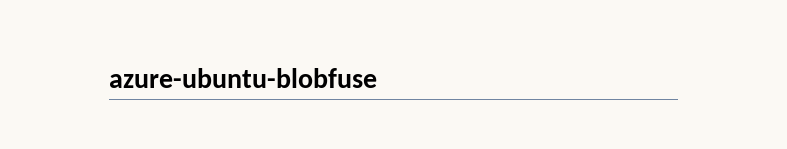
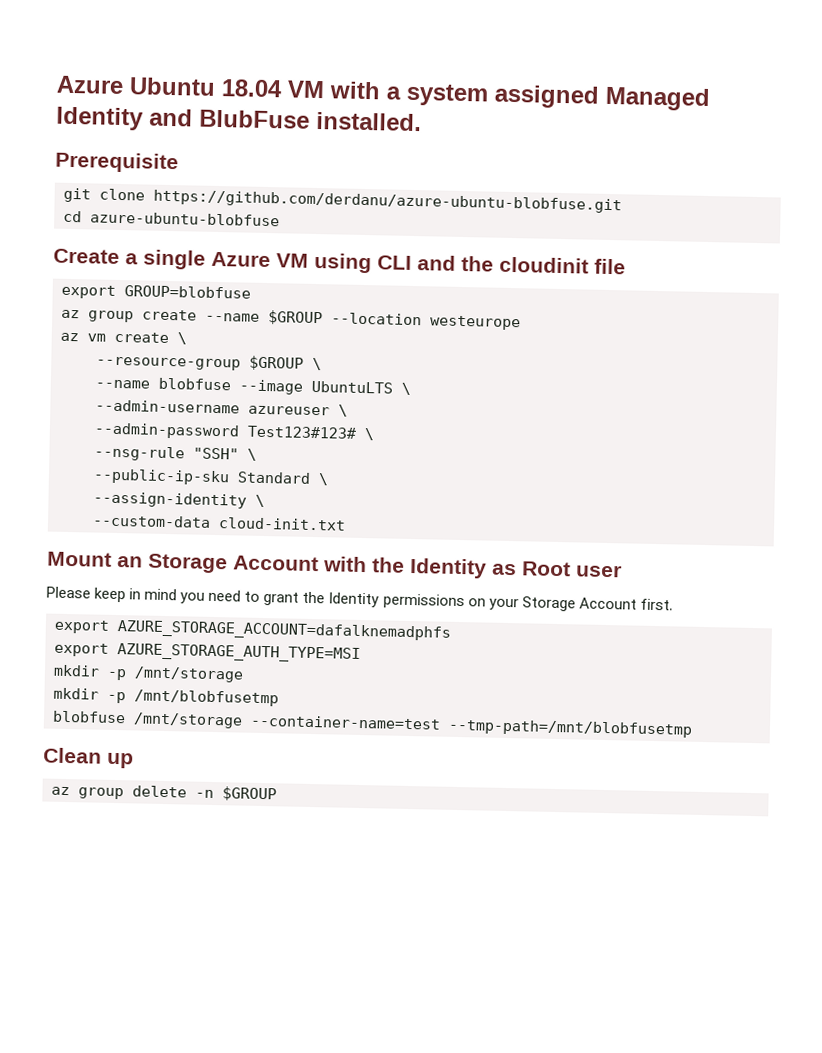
[109,68,377,88] azure-ubuntu-blobfuse -> [56,75,710,112] [56,106,422,132] [55,151,179,174] [63,187,622,214] [63,210,280,227] [53,248,626,275] [61,284,251,299] [61,309,521,331] [60,331,187,345] [96,355,322,371] [95,377,411,395] [95,399,348,417] [94,422,374,441] [94,445,257,462] [93,468,329,486] [93,491,265,509] [92,514,346,531] [47,551,622,579] [46,586,673,612] [54,619,451,642] [54,642,361,663] [53,664,244,683] [53,687,279,707] [52,710,693,738] [43,747,134,769] [51,785,277,802] Azure Ubuntu 18.04 VM with a system assigned Managed Identity and BlubFuse installed. // Prerequisite // git clone https://github.com/derdanu/azure-ubuntu-blobfuse.git // cd azure-ubuntu-blobfuse // Create a single Azure VM using CLI and the cloudinit file // export GROUP=blobfuse // az group create --name $GROUP --location westeurope // az vm create \ // --resource-group $GROUP \ // --name blobfuse --image UbuntuLTS \ // --admin-username azureuser \ // --admin-password Test123#123# \ // --nsg-rule "SSH" \ // --public-ip-sku Standard \ // --assign-identity \ // --custom-data cloud-init.txt // Mount an Storage Account with the Identity as Root user // Please keep in mind you need to grant the Identity permissions on your Storage Account first. // export AZURE_STORAGE_ACCOUNT=dafalknemadphfs // export AZURE_STORAGE_AUTH_TYPE=MSI // mkdir -p /mnt/storage // mkdir -p /mnt/blobfusetmp // blobfuse /mnt/storage --container-name=test --tmp-path=/mnt/blobfusetmp // Clean up // az group delete -n $GROUP

